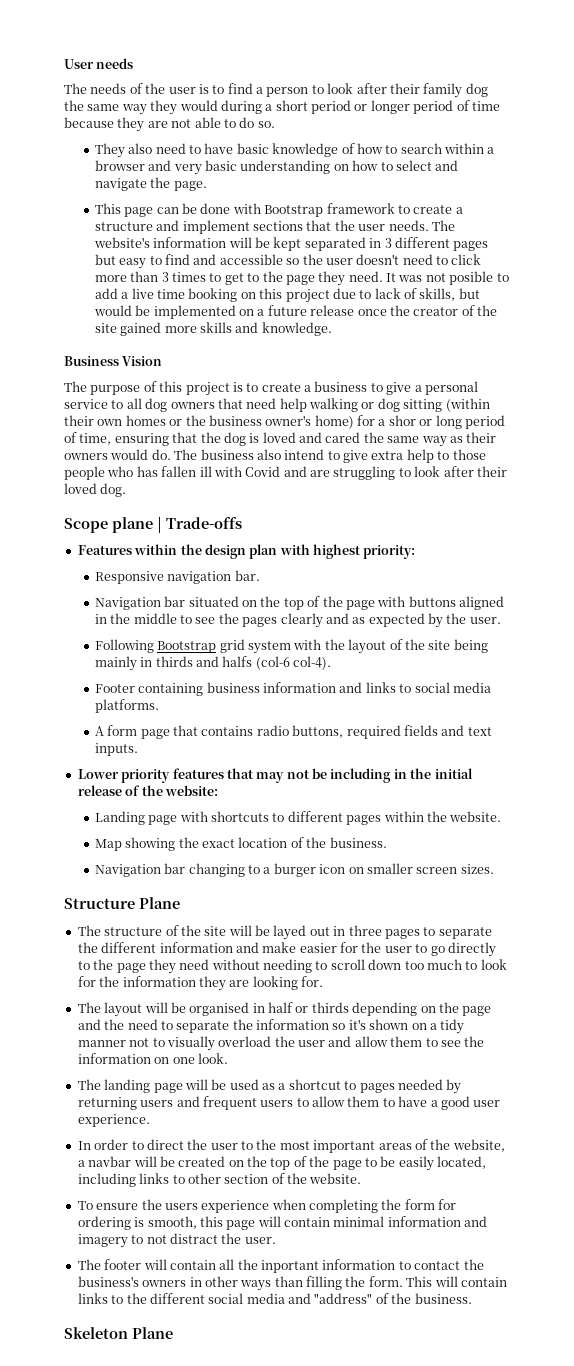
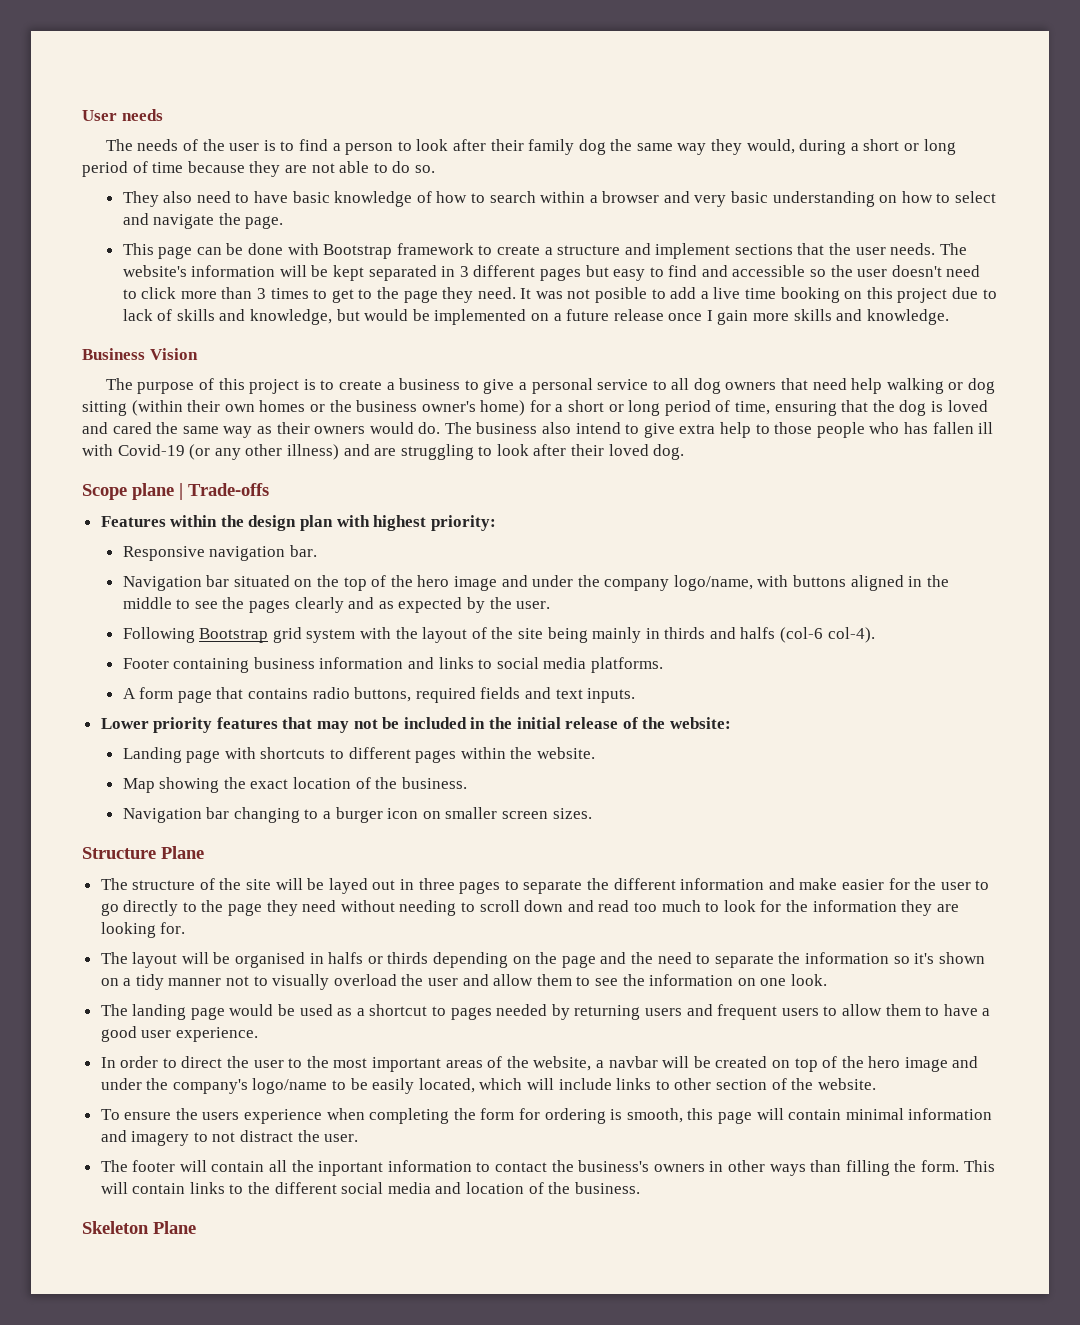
[179,100,218,111] would -> [746,139,795,154] would,
[311,100,410,114] period or longer -> [903,139,956,155] or long
[419,288,456,301] skills, -> [176,309,332,325] skills and knowledge,
[389,305,498,316] [94,322,162,336] the creator of the site gained -> [706,310,749,325] I gain
[388,415,416,426] shor -> [568,400,605,412] short
[245,466,281,477] Covid -> [117,444,339,460] Covid-19 (or any other illness)
[345,600,375,610] page -> [417,575,753,591] hero image and under the company logo/name,
[330,768,392,783] including -> [403,717,467,729] included
(402, 964) none -> [567,900,630,912] and read
[268,1002,293,1013] half -> [328,952,364,964] halfs
[184,1079,208,1090] will -> [229,1004,274,1016] would
[247,1156,362,1170] the top of the page -> [794,1056,979,1072] [100,1078,328,1094] top of the hero image and under the company's logo/name
[77,1173,136,1187] including -> [479,1078,612,1090] which will include
[314,1293,373,1304] "address" -> [466,1182,525,1194] location

